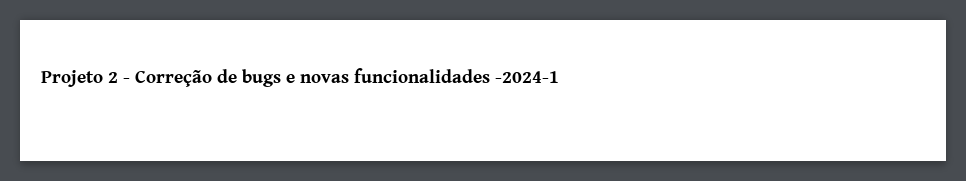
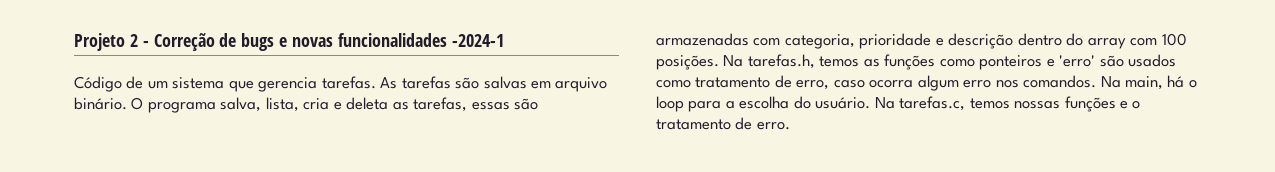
(559, 77) none -> [74,76,608,92] [74,97,539,113] [656,33,1187,49] [656,54,1177,70] [656,75,1197,91] [656,96,1141,112] [656,117,790,130] // Código de um sistema que gerencia tarefas. As tarefas são salvas em arquivo binário. O programa salva, lista, cria e deleta as tarefas, essas são armazenadas com categoria, prioridade e descrição dentro do array com 100 posições. Na tarefas.h, temos as funções como ponteiros e 'erro' são usados como tratamento de erro, caso ocorra algum erro nos comandos. Na main, há o loop para a escolha do usuário. Na tarefas.c, temos nossas funções e o tratamento de erro.

